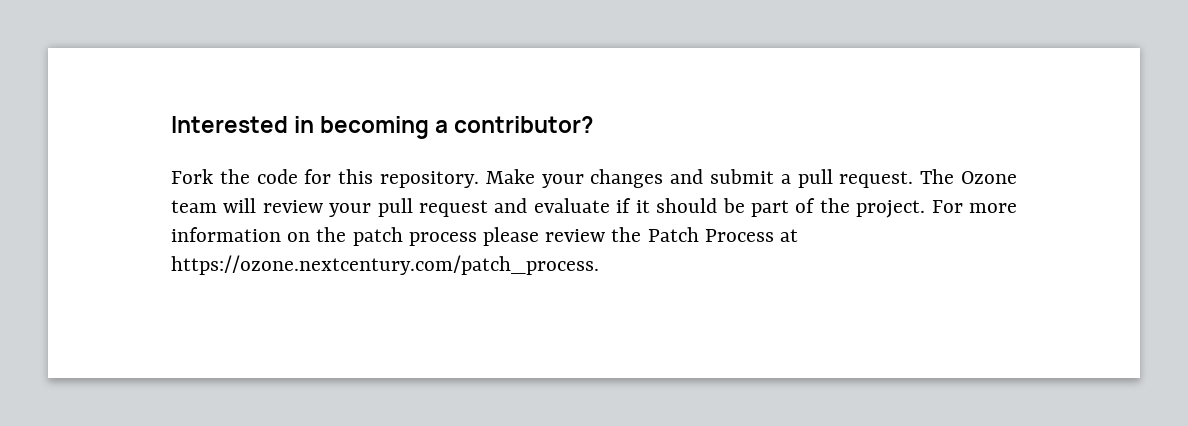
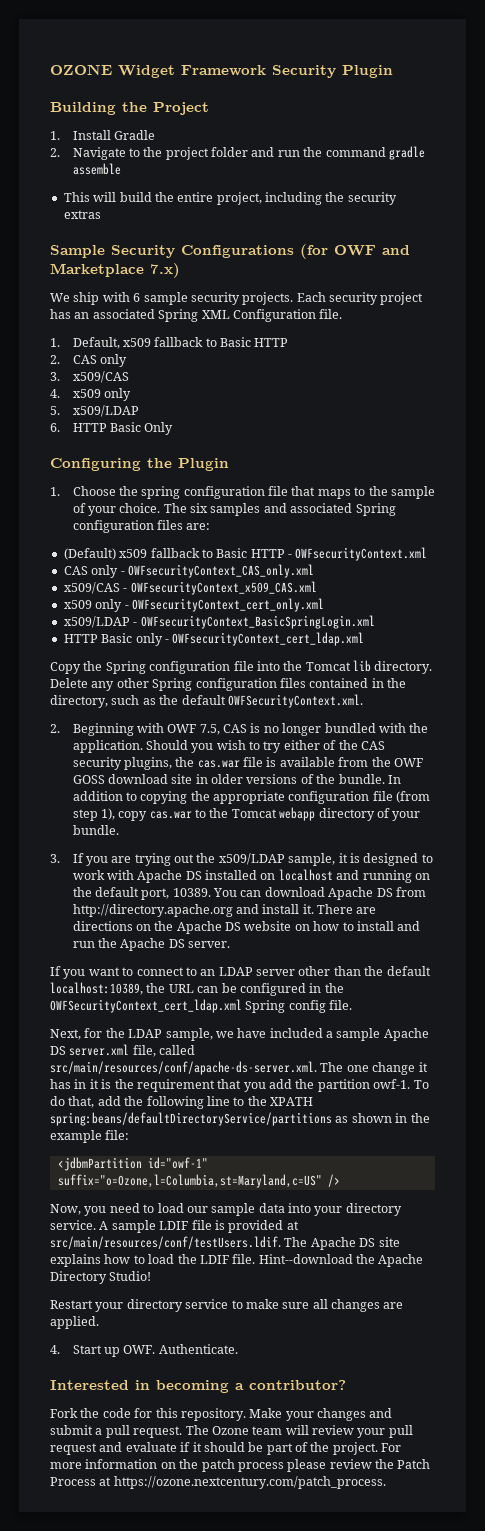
(171, 124) none -> [50,64,393,78] [50,102,209,115] [50,130,155,140] [50,146,425,160] [72,163,121,175] [63,192,397,205] [63,210,101,219] [50,244,410,259] [50,263,180,278] [50,292,424,305] [50,309,343,322] [50,337,289,349] [50,354,127,367] [50,371,129,383] [50,388,131,401] [50,405,139,417] [50,422,174,435] [50,458,229,471] [50,486,435,499] [72,503,396,516] [72,520,211,533] [63,547,428,561] [63,564,314,578] [63,581,317,595] [63,598,324,612] [63,615,375,629] [63,632,365,646] [50,660,433,674] [50,678,406,691] [50,694,363,708] [50,723,429,736] [72,740,385,753] [72,757,423,770] [72,774,401,784] [72,791,431,804] [72,807,421,821] [72,825,119,835] [50,853,433,866] [72,869,430,883] [72,887,426,900] [72,904,377,917] [72,921,421,934] [72,938,231,951] [50,966,431,979] [50,982,344,996] [50,999,353,1013] [50,1028,429,1041] [50,1044,196,1057] [50,1061,428,1075] [50,1079,429,1092] [50,1096,313,1109] [50,1112,430,1126] [50,1130,130,1143] [57,1157,208,1171] [57,1174,340,1188] [50,1203,402,1216] [50,1220,299,1233] [50,1236,400,1250] [50,1254,424,1267] [50,1271,152,1284] [50,1299,404,1312] [50,1316,99,1329] [50,1344,238,1357] OZONE Widget Framework Security Plugin // Building the Project // 1. Install Gradle // 2. Navigate to the project folder and run the command gradle assemble // This will build the entire project, including the security extras // Sample Security Configurations (for OWF and Marketplace 7.x) // We ship with 6 sample security projects. Each security project has an associated Spring XML Configuration file. // 1. Default, x509 fallback to Basic HTTP // 2. CAS only // 3. x509/CAS // 4. x509 only // 5. x509/LDAP // 6. HTTP Basic Only // Configuring the Plugin // 1. Choose the spring configuration file that maps to the sample of your choice. The six samples and associated Spring configuration files are: // (Default) x509 fallback to Basic HTTP - OWFsecurityContext.xml // CAS only - OWFsecurityContext_CAS_only.xml // x509/CAS - OWFsecurityContext_x509_CAS.xml // x509 only - OWFsecurityContext_cert_only.xml // x509/LDAP - OWFsecurityContext_BasicSpringLogin.xml // HTTP Basic only - OWFsecurityContext_cert_ldap.xml // Copy the Spring configuration file into the Tomcat lib directory. Delete any other Spring configuration files contained in the directory, such as the default OWFSecurityContext.xml. // 2. Beginning with OWF 7.5, CAS is no longer bundled with the application. Should you wish to try either of the CAS security plugins, the cas.war file is available from the OWF GOSS download site in older versions of the bundle. In addition to copying the appropriate configuration file (from step 1), copy cas.war to the Tomcat webapp directory of your bundle. // 3. If you are trying out the x509/LDAP sample, it is designed to work with Apache DS installed on localhost and running on the default port, 10389. You can download Apache DS from http://directory.apache.org and install it. There are directions on the Apache DS website on how to install and run the Apache DS server. // If you want to connect to an LDAP server other than the default localhost:10389, the URL can be configured in the OWFSecurityContext_cert_ldap.xml Spring config file. // Next, for the LDAP sample, we have included a sample Apache DS server.xml file, called src/main/resources/conf/apache-ds-server.xml. The one change it has in it is the requirement that you add the partition owf-1. To do that, add the following line to the XPATH spring:beans/defaultDirectoryService/partitions as shown in the example file: // <jdbmPartition id="owf-1" suffix="o=Ozone,l=Columbia,st=Maryland,c=US" /> // Now, you need to load our sample data into your directory service. A sample LDIF file is provided at src/main/resources/conf/testUsers.ldif. The Apache DS site explains how to load the LDIF file. Hint--download the Apache Directory Studio! // Restart your directory service to make sure all changes are applied. // 4. Start up OWF. Authenticate. //

